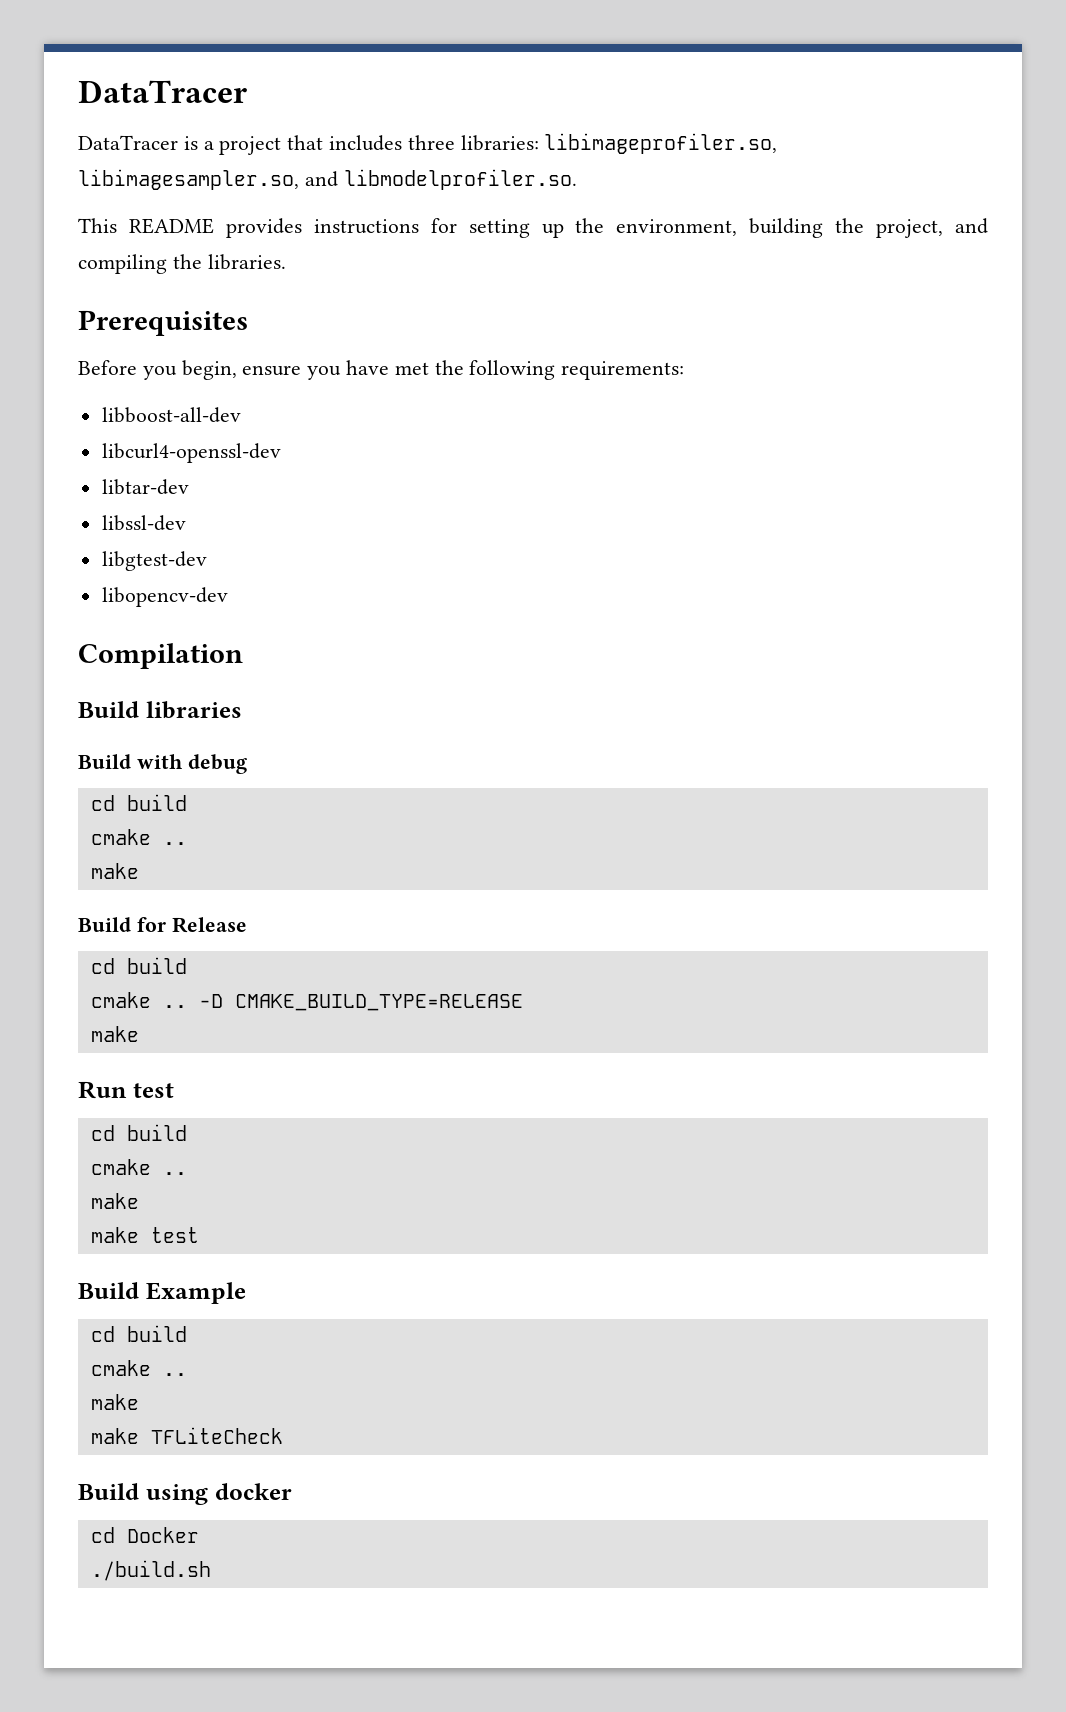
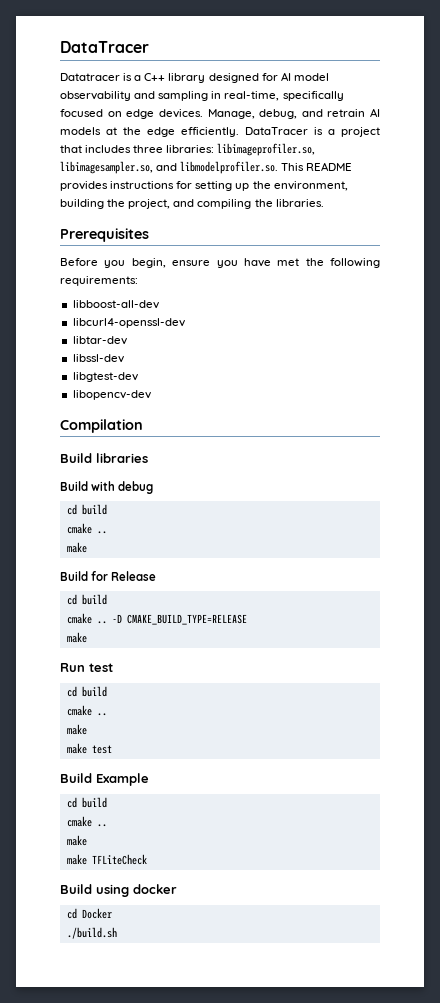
(247, 91) none -> [60,72,329,83] [60,91,344,101] [60,108,380,119] [60,127,239,137] Datatracer is a C++ library designed for AI model observability and sampling in real-time, specifically focused on edge devices. Manage, debug, and retrain AI models at the edge efficiently.
(577, 179) // -> (279, 167) none

